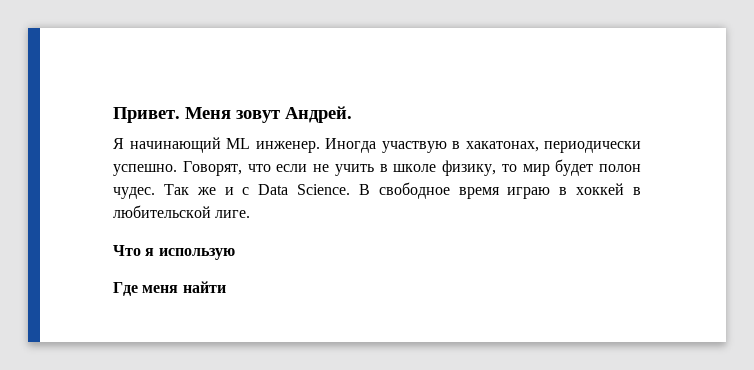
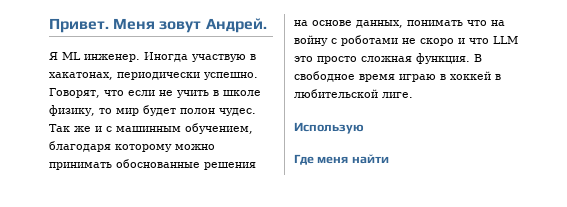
[129,137,221,153] начинающий -> (58, 56) none
[258,184,351,195] Data Science. -> [116,123,253,134] [49,141,215,152] [49,159,256,170] [294,20,505,28] [294,35,518,46] [294,53,470,64] машинным обучением, благодаря которому можно принимать обоснованные решения на основе данных, понимать что на войну с роботами не скоро и что LLM это просто сложная функция.
[113,245,235,260] Что я использую -> [294,122,364,134] Использую

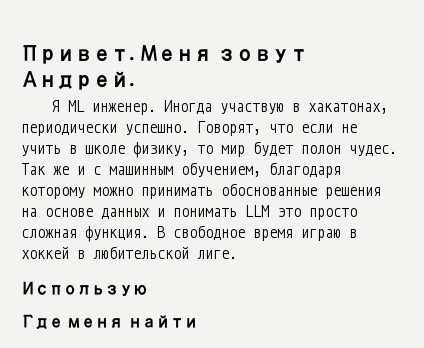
[356,20,505,28] [294,35,489,46] данных, понимать что на войну с роботами не скоро и что -> [101,208,237,219] данных и понимать

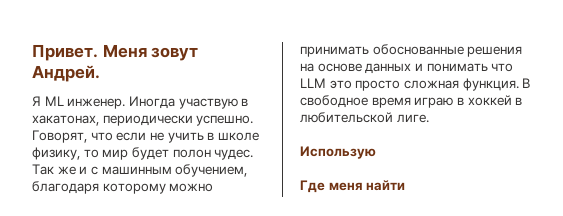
(237, 212) none -> [491,63,514,72] что

